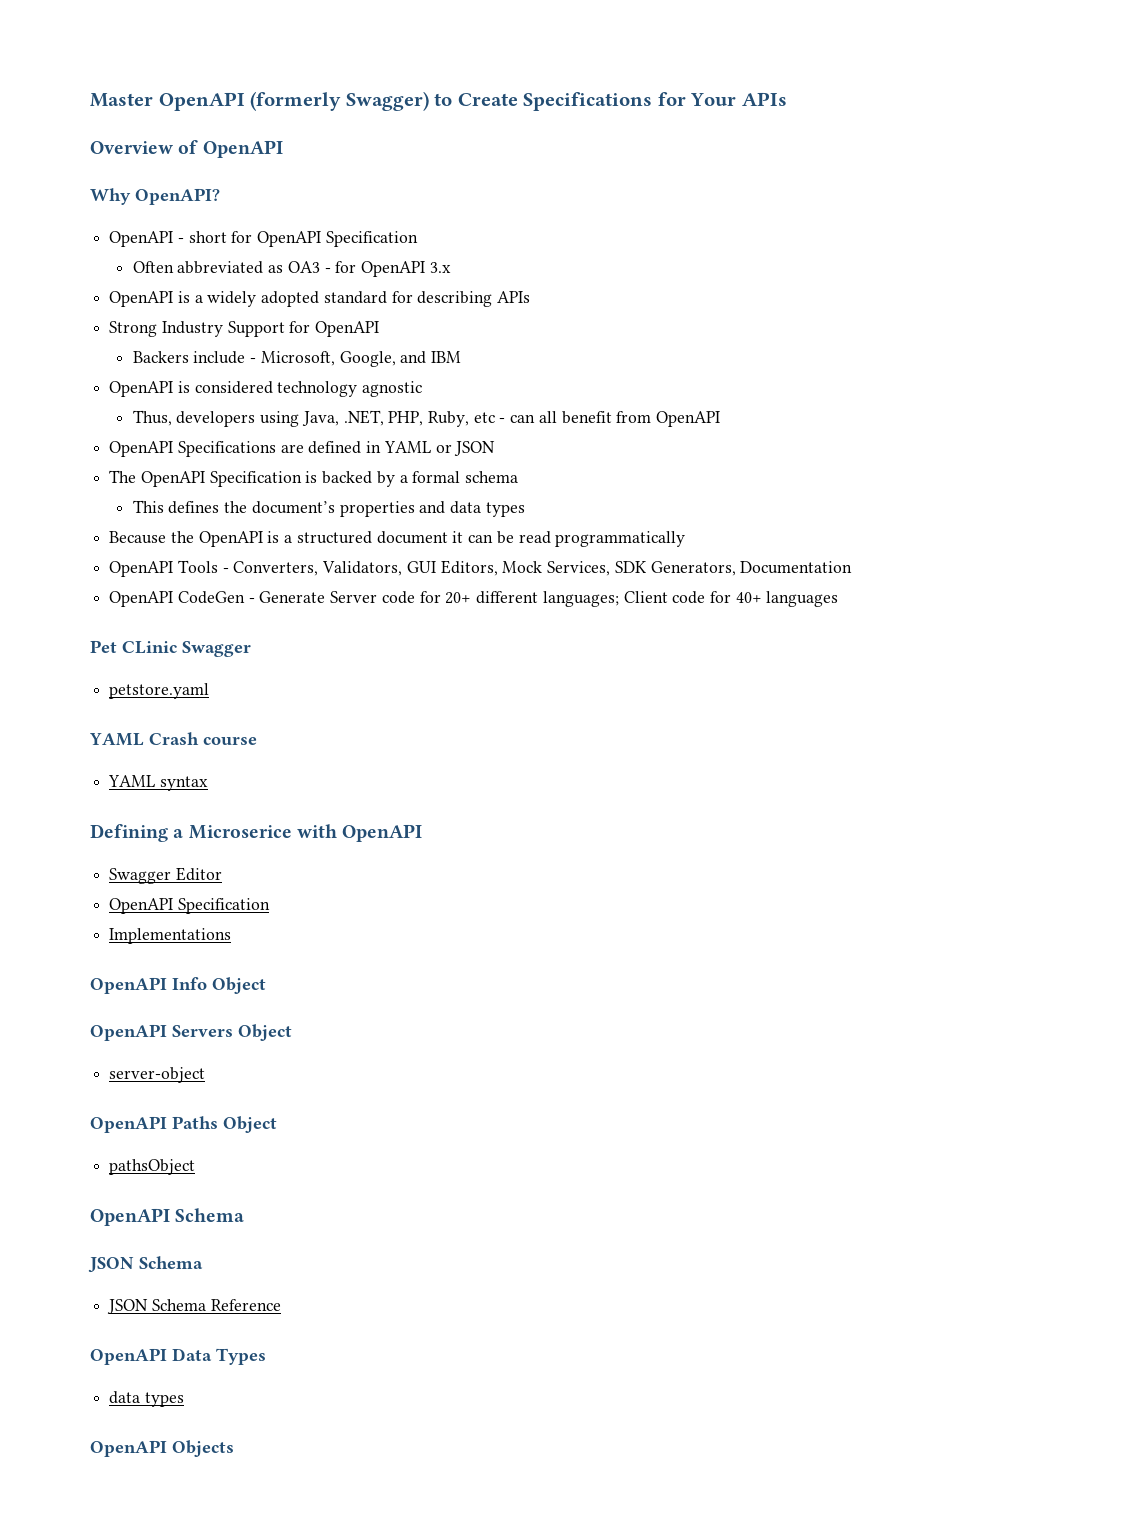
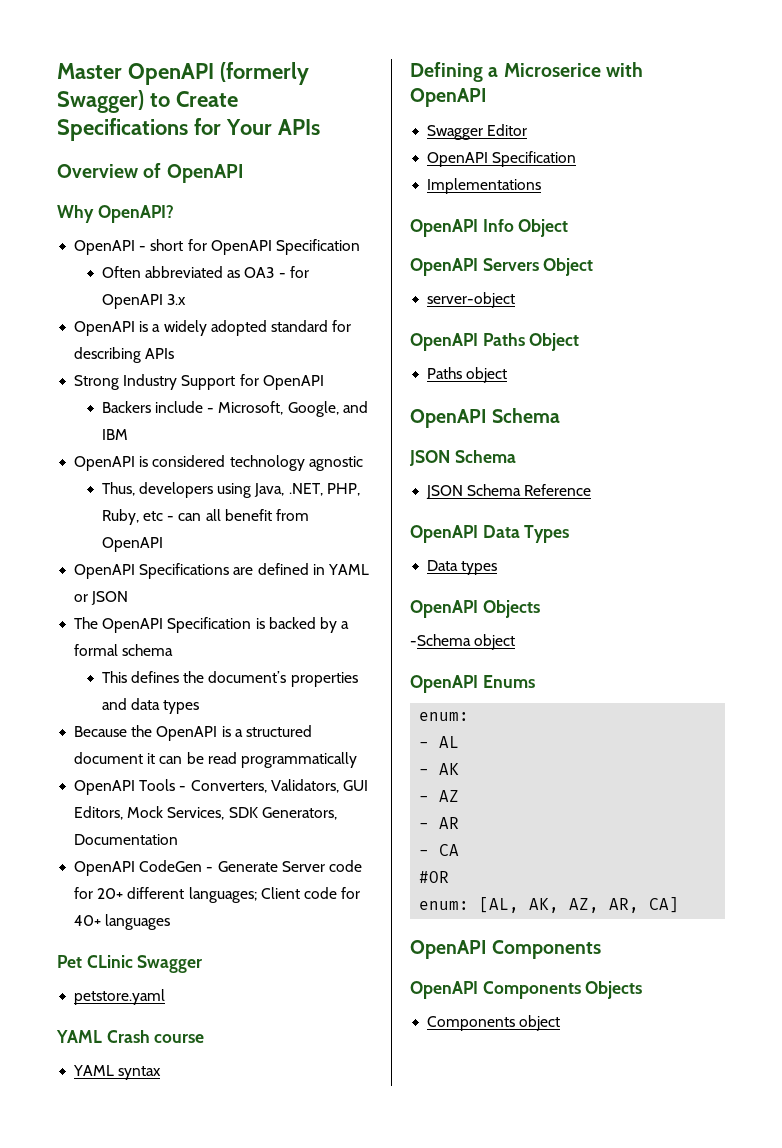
[109,1159,196,1175] pathsObject -> [427,367,508,383] Paths object
[109,1391,141,1404] data -> [427,560,459,571] Data
(234, 1448) none -> [410,634,516,650] [410,675,535,693] [419,712,470,721] [419,736,460,748] [419,763,460,775] [419,790,460,802] [419,817,460,829] [419,844,460,856] [419,871,450,883] [419,897,680,913] [410,940,602,959] [410,981,643,999] [427,1015,561,1031] // -Schema object // OpenAPI Enums // enum: // - AL // - AK // - AZ // - AR // - CA // #OR // enum: [AL, AK, AZ, AR, CA] // OpenAPI Components // OpenAPI Components Objects // Components object

